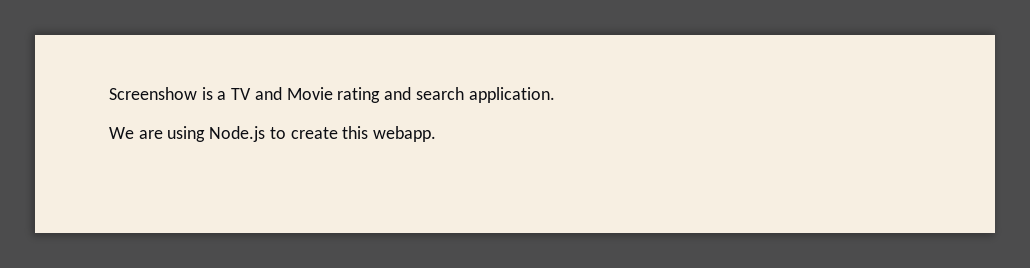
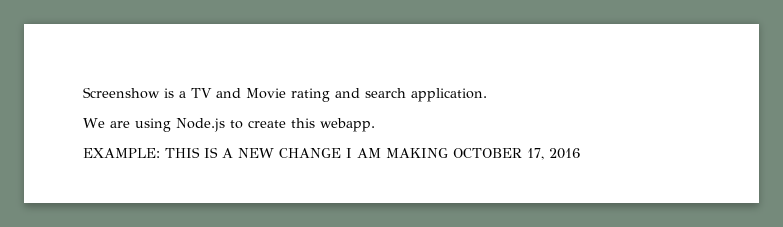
(437, 134) none -> [83,147,580,160] // EXAMPLE: THIS IS A NEW CHANGE I AM MAKING OCTOBER 17, 2016

